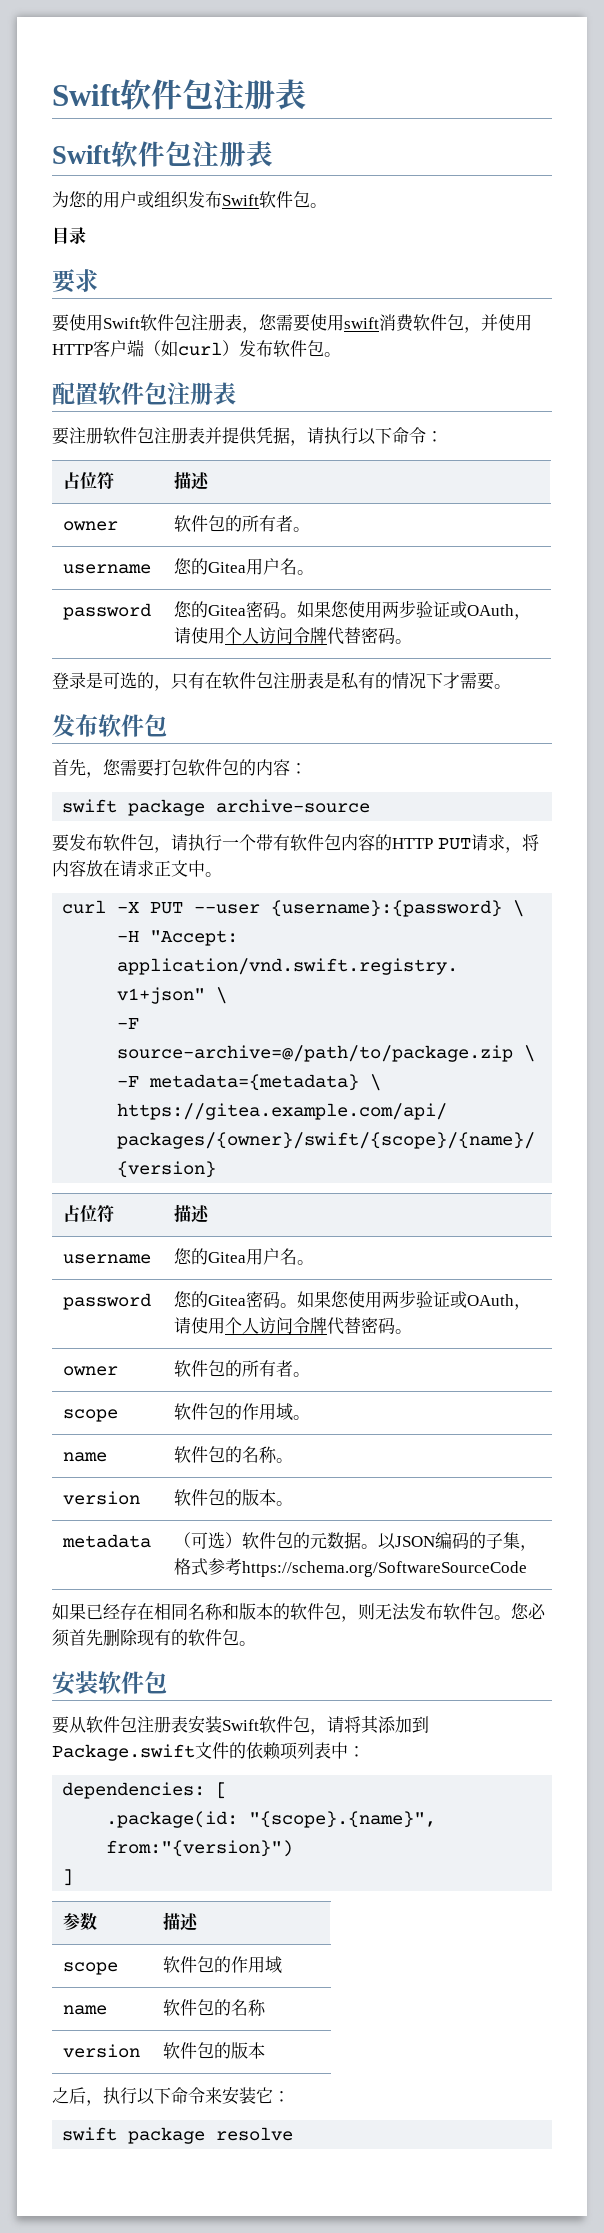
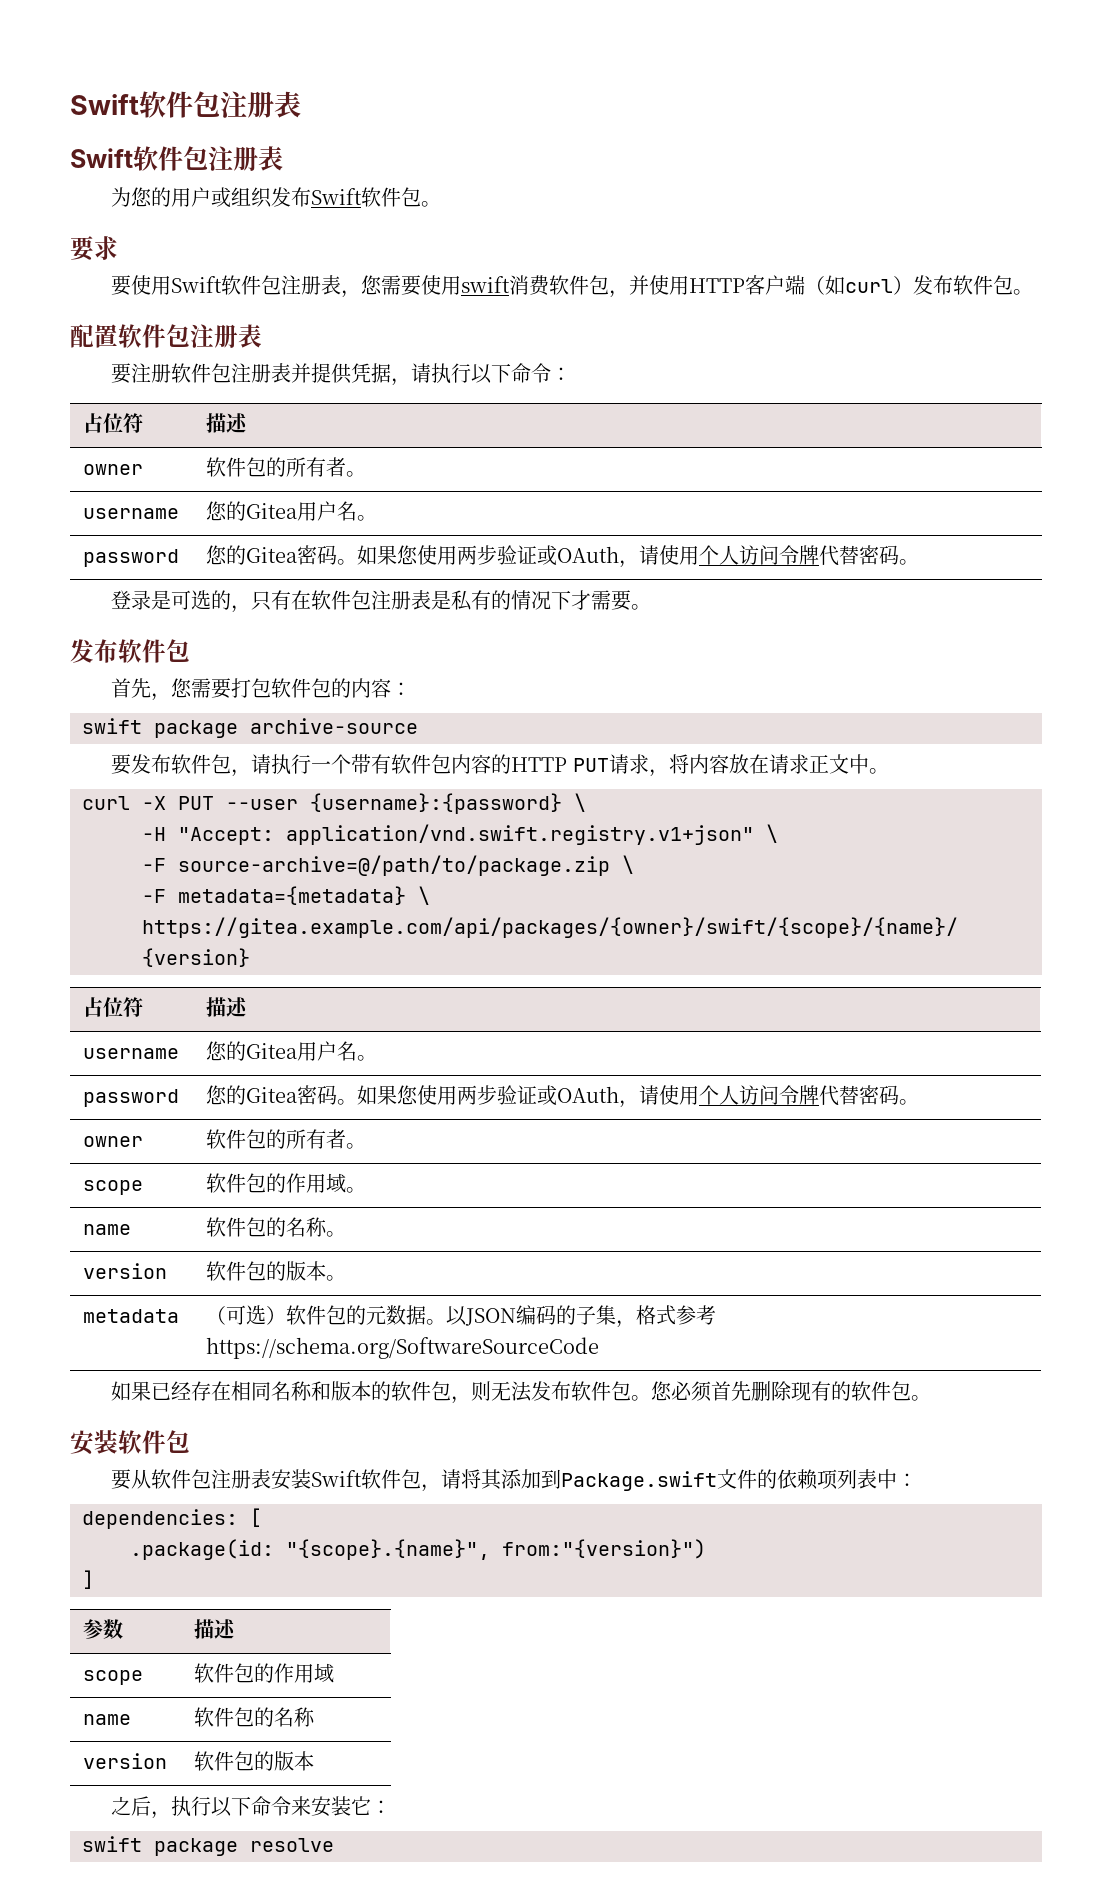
[52,227,86,244] // 目录 -> (442, 204) none

